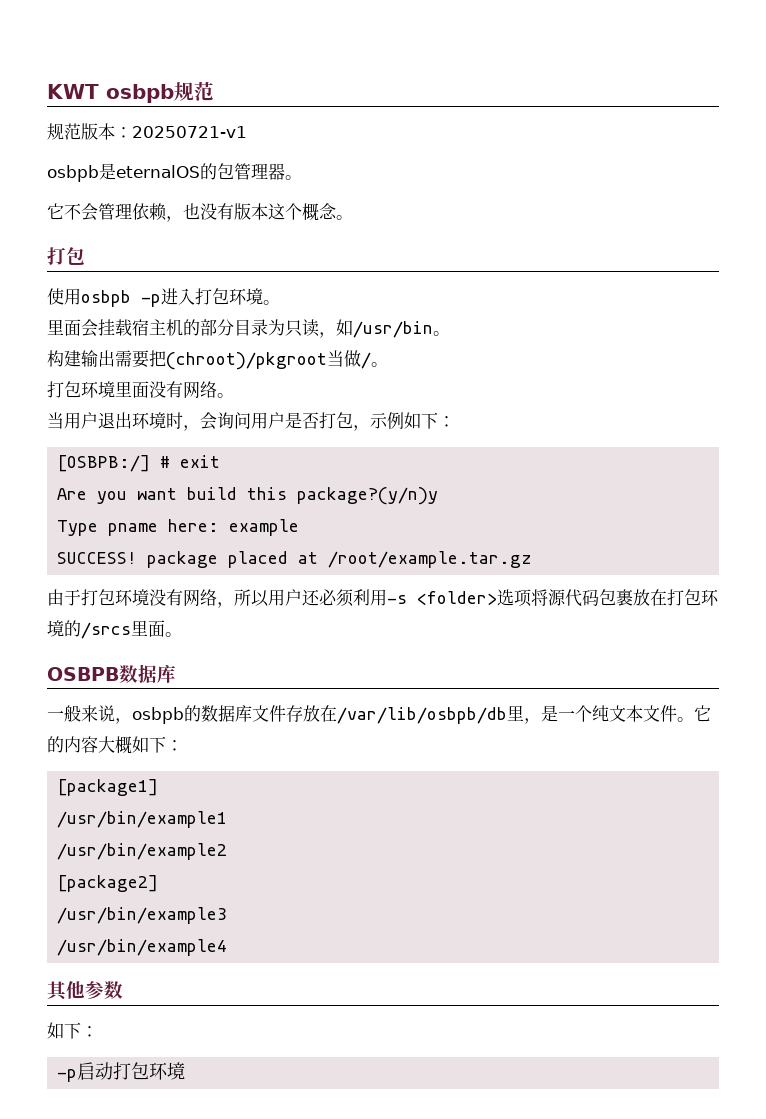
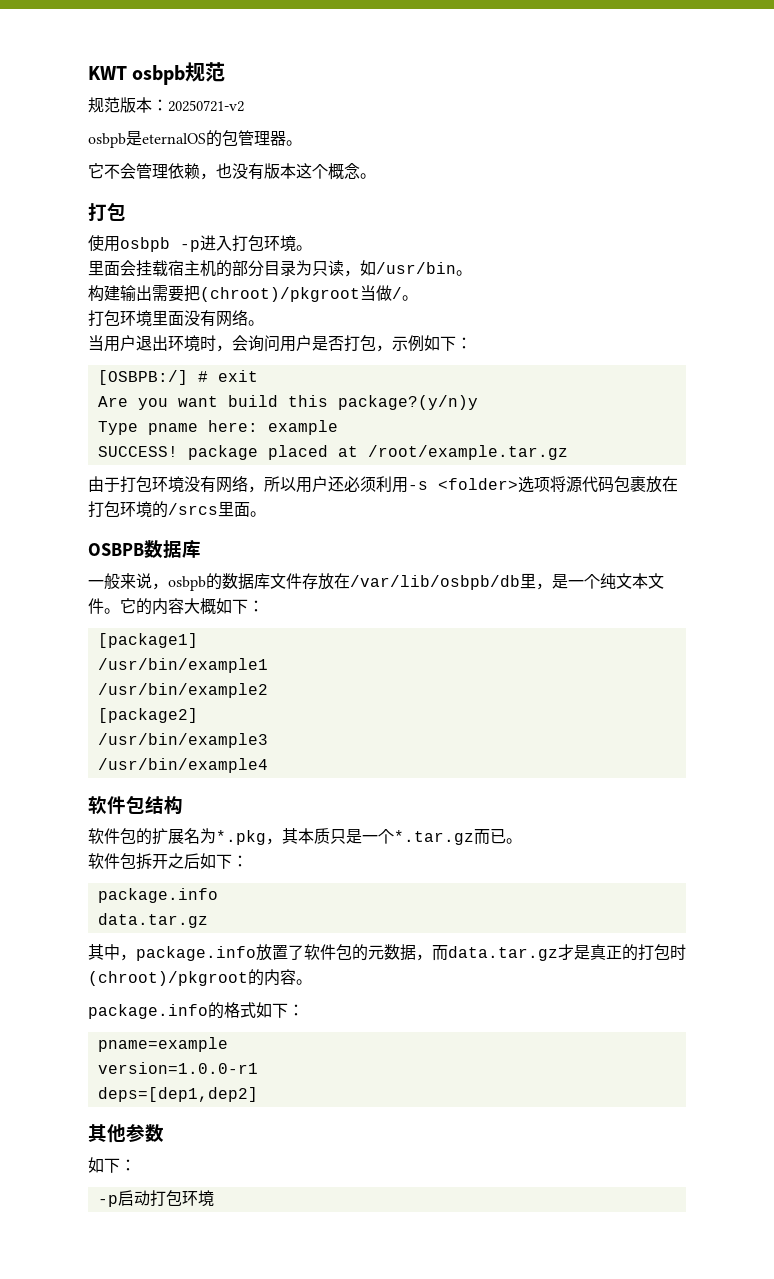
[132,126,247,138] 20250721-v1 -> [168,100,244,112] 20250721-v2
(228, 947) none -> [88,795,183,815] [88,828,522,845] [88,853,248,870] [97,888,218,903] [97,913,208,928] [88,944,686,961] [88,969,312,986] [88,1002,304,1019] [97,1037,228,1052] [97,1062,258,1074] [97,1087,258,1102] // 软件包结构 // 软件包的扩展名为*.pkg，其本质只是一个*.tar.gz而已。 // 软件包拆开之后如下： // package.info // data.tar.gz // 其中，package.info放置了软件包的元数据，而data.tar.gz才是真正的打包时(chroot)/pkgroot的内容。 // package.info的格式如下： // pname=example // version=1.0.0-r1 // deps=[dep1,dep2]

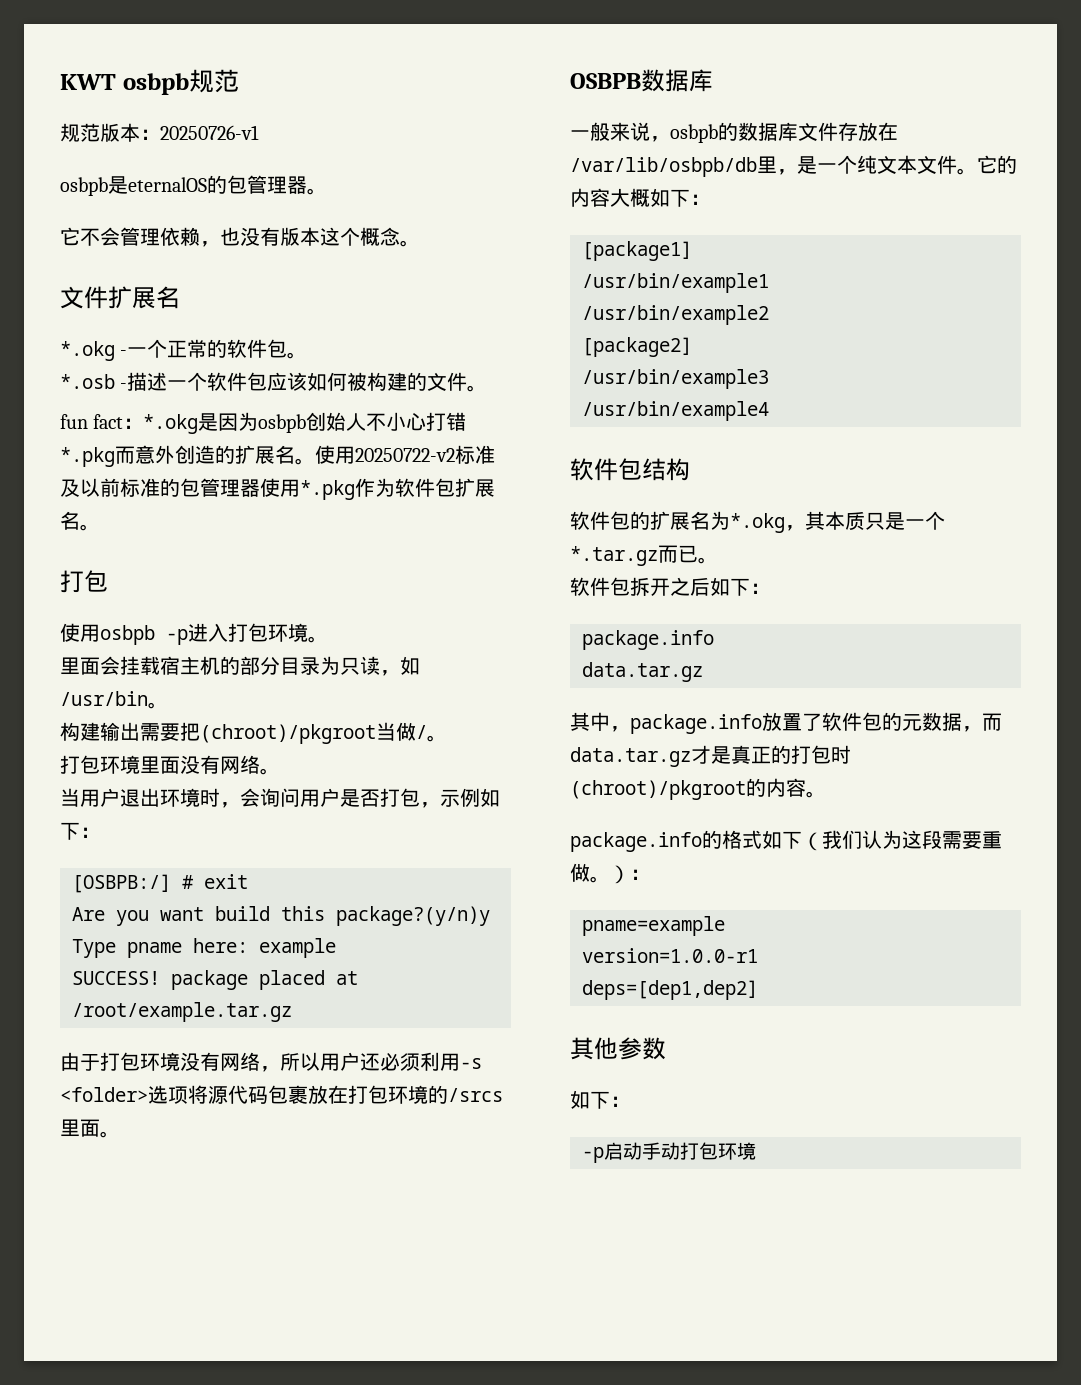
[168,100,244,112] 20250721-v2 -> [160,125,259,140] 20250726-v1
(376, 176) none -> [60,286,180,309] [60,339,308,361] [60,372,488,392] [60,412,467,434] [60,445,495,467] [60,478,495,500] [60,511,100,531] // 文件扩展名 // *.okg -一个正常的软件包。 // *.osb -描述一个软件包应该如何被构建的文件。 // fun fact：*.okg是因为osbpb创始人不小心打错*.pkg而意外创造的扩展名。使用20250722-v2标准及以前标准的包管理器使用*.pkg作为软件包扩展名。
[216,830,266,845] *.pkg -> [730,513,785,533] *.okg
(288, 1010) none -> [802,830,1002,851] [570,863,630,884] （我们认为这段需要重做。）
(150, 1198) none -> [642,1142,680,1160] 手动

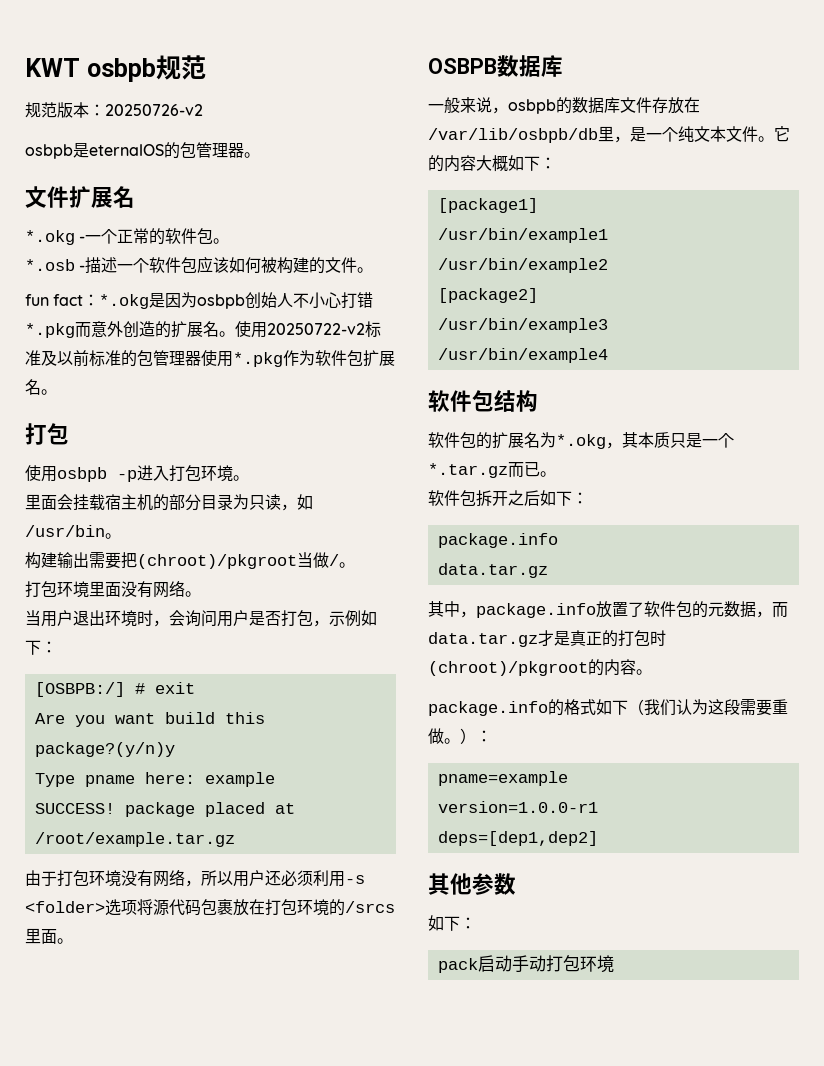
[160,125,259,140] 20250726-v1 -> [105,104,203,116] 20250726-v2
[60,227,420,247] // 它不会管理依赖，也没有版本这个概念。 -> (260, 155) none
[582,1147,604,1163] -p -> [437,958,478,973] pack

